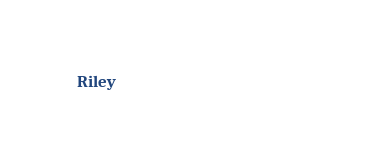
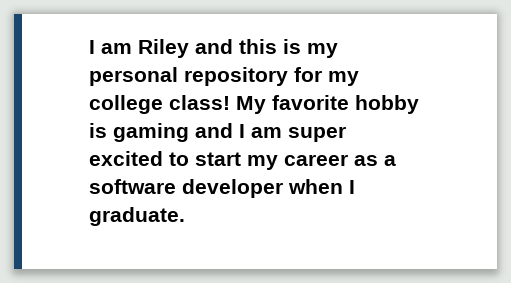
[77,75,116,90] Riley -> [89,39,338,58] [89,67,359,86] [89,95,419,114] [89,123,346,142] [89,151,396,170] [89,179,355,198] [89,207,185,226] I am Riley and this is my personal repository for my college class! My favorite hobby is gaming and I am super excited to start my career as a software developer when I graduate.

